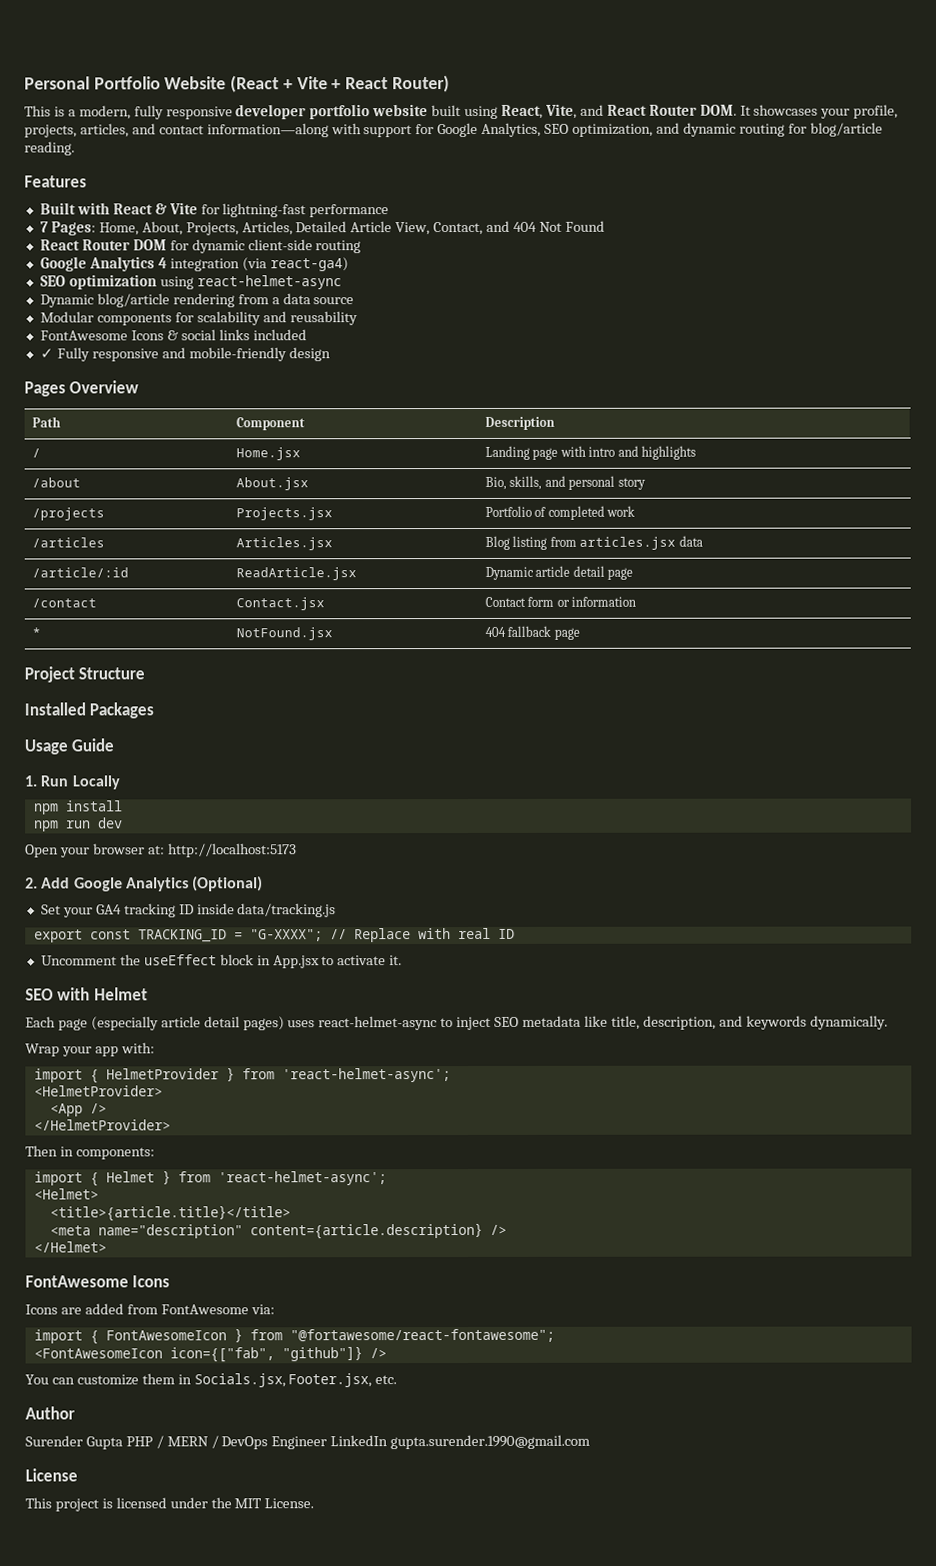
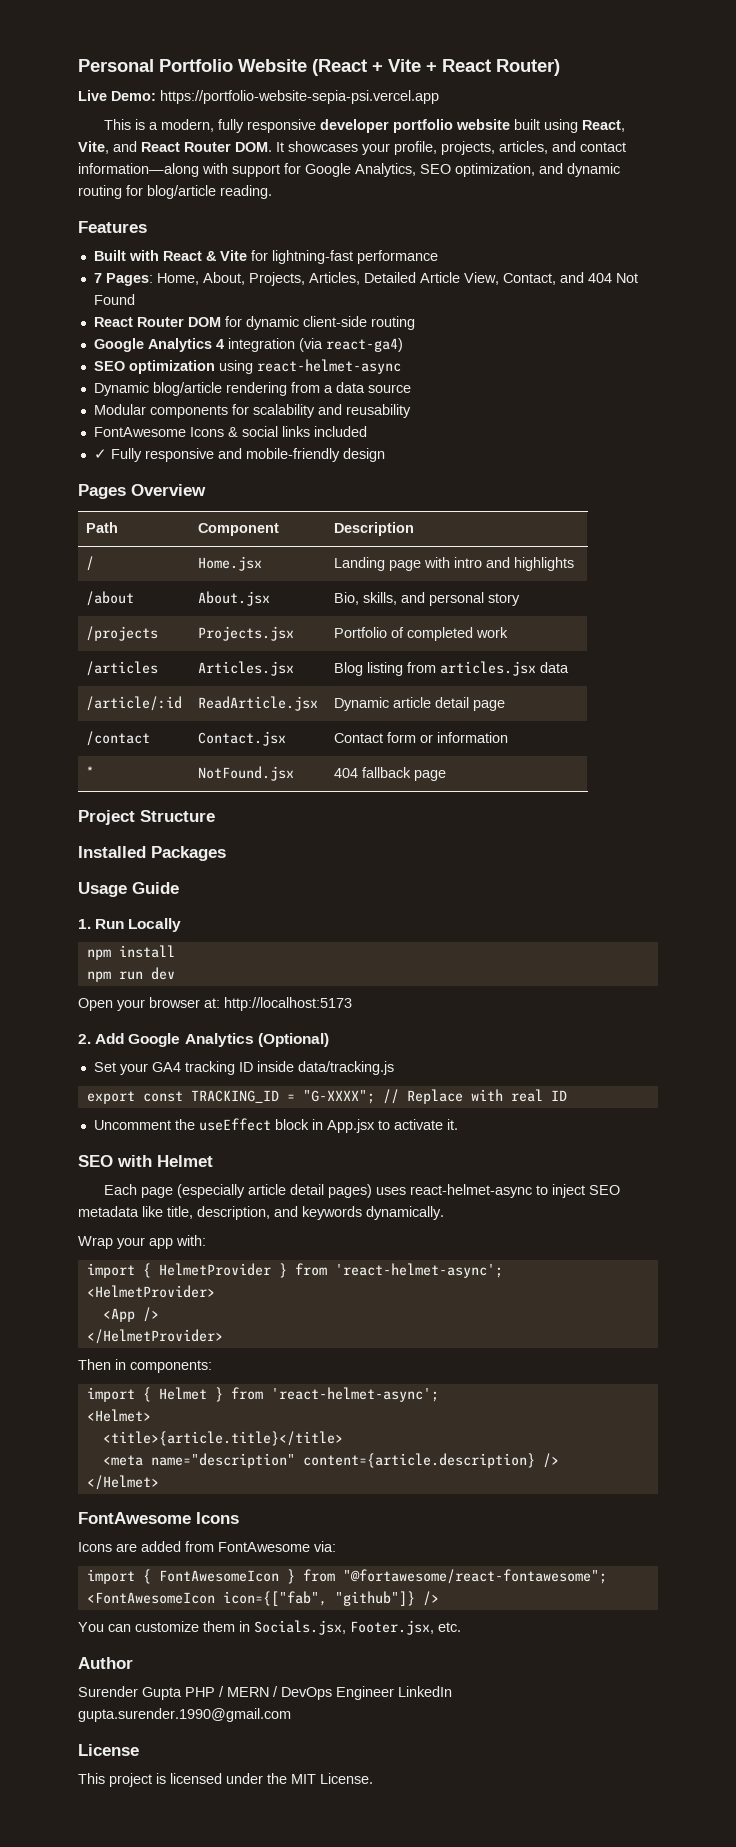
(450, 84) none -> [78,90,439,104] // Live Demo: https://portfolio-website-sepia-psi.vercel.app

